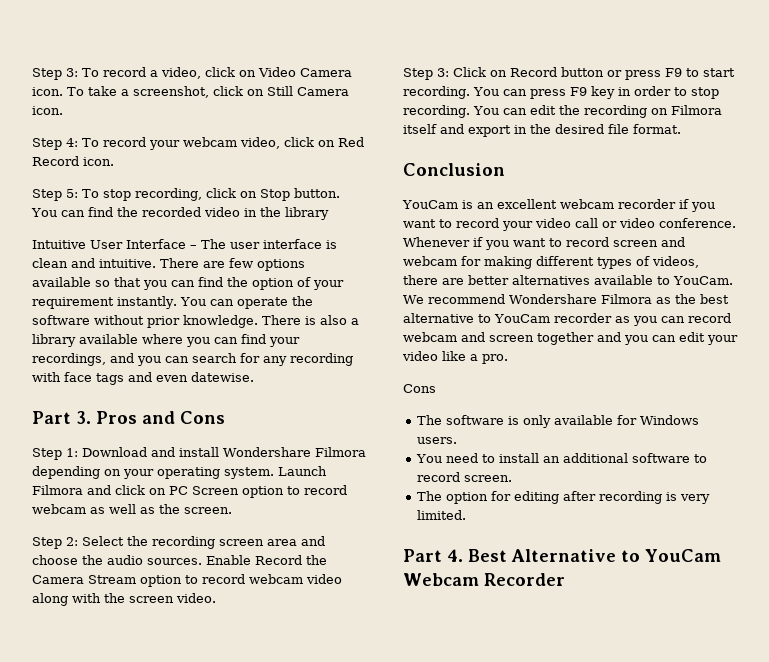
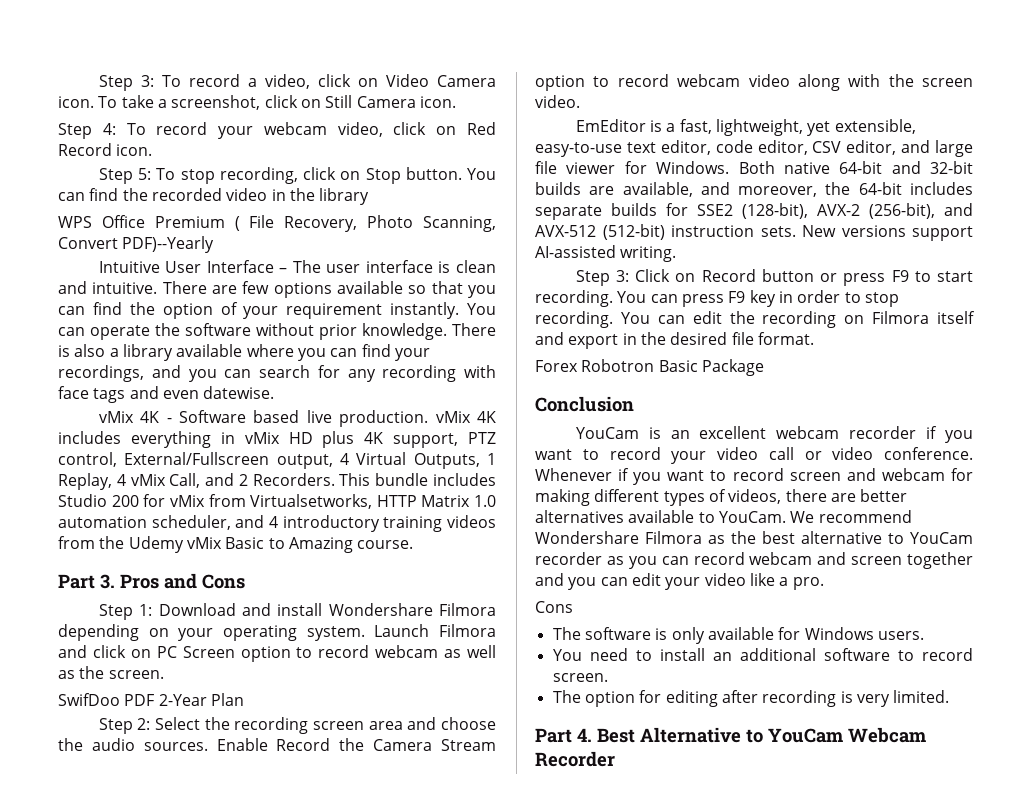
(329, 213) none -> [58,215,496,232] [58,236,215,253] // WPS Office Premium ( File Recovery, Photo Scanning, Convert PDF)--Yearly
(254, 377) none -> [98,410,497,427] [58,431,496,448] [58,452,496,469] [58,473,496,490] [58,494,496,509] [58,515,497,532] [58,536,414,553] // vMix 4K - Software based live production. vMix 4K includes everything in vMix HD plus 4K support, PTZ control, External/Fullscreen output, 4 Virtual Outputs, 1 Replay, 4 vMix Call, and 2 Recorders. This bundle includes Studio 200 for vMix from Virtualsetworks, HTTP Matrix 1.0 automation scheduler, and 4 introductory training videos from the Udemy vMix Basic to Amazing course.
(232, 510) none -> [58,693,244,706] // SwifDoo PDF 2-Year Plan
(216, 598) none -> [575,119,916,136] [535,140,973,157] [535,161,973,174] [535,182,973,197] [535,203,973,220] [535,224,973,241] [535,245,677,262] // EmEditor is a fast, lightweight, yet extensible, easy-to-use text editor, code editor, CSV editor, and large file viewer for Windows. Both native 64-bit and 32-bit builds are available, and moreover, the 64-bit includes separate builds for SSE2 (128-bit), AVX-2 (256-bit), and AVX-512 (512-bit) instruction sets. New versions support AI-assisted writing.
(681, 129) none -> [535,359,764,376] // Forex Robotron Basic Package

